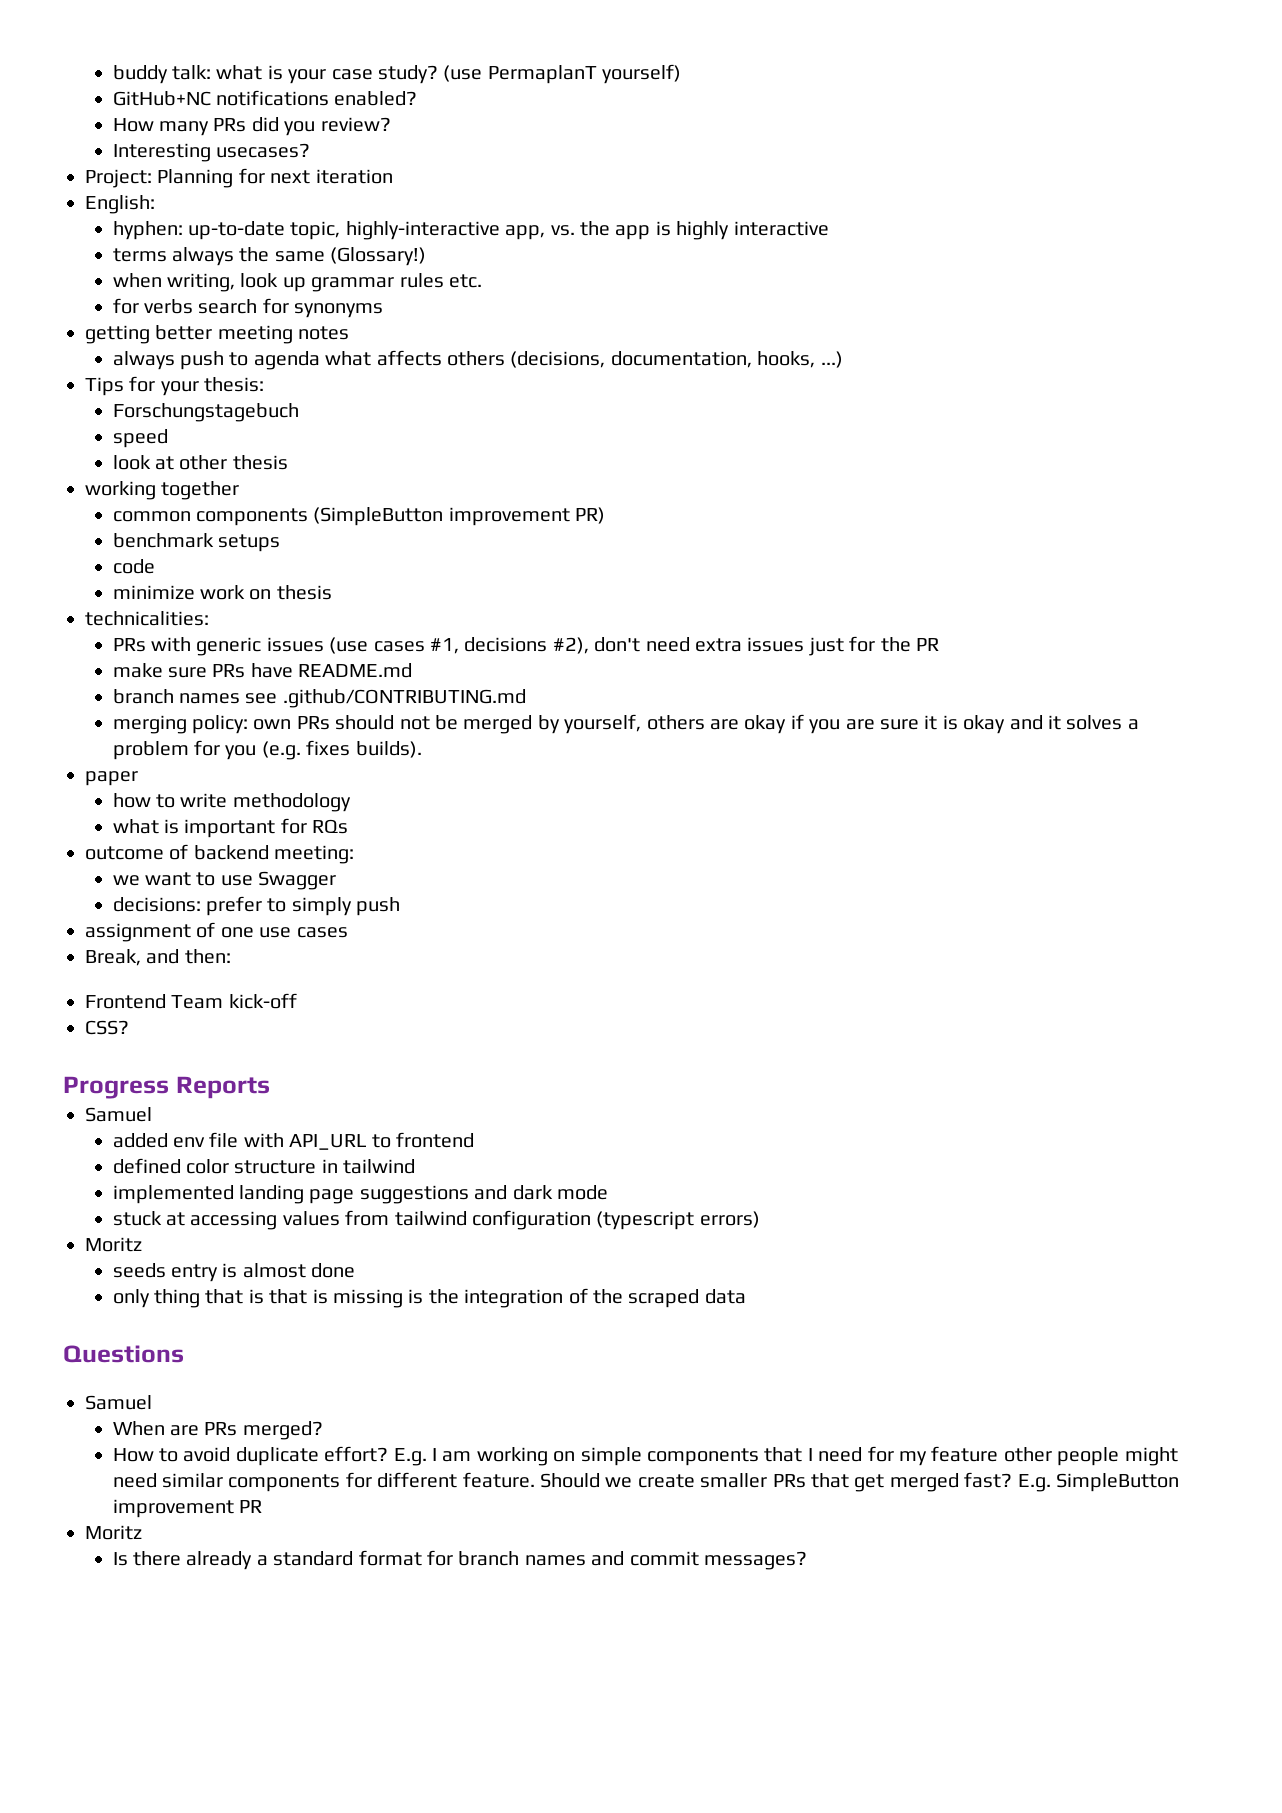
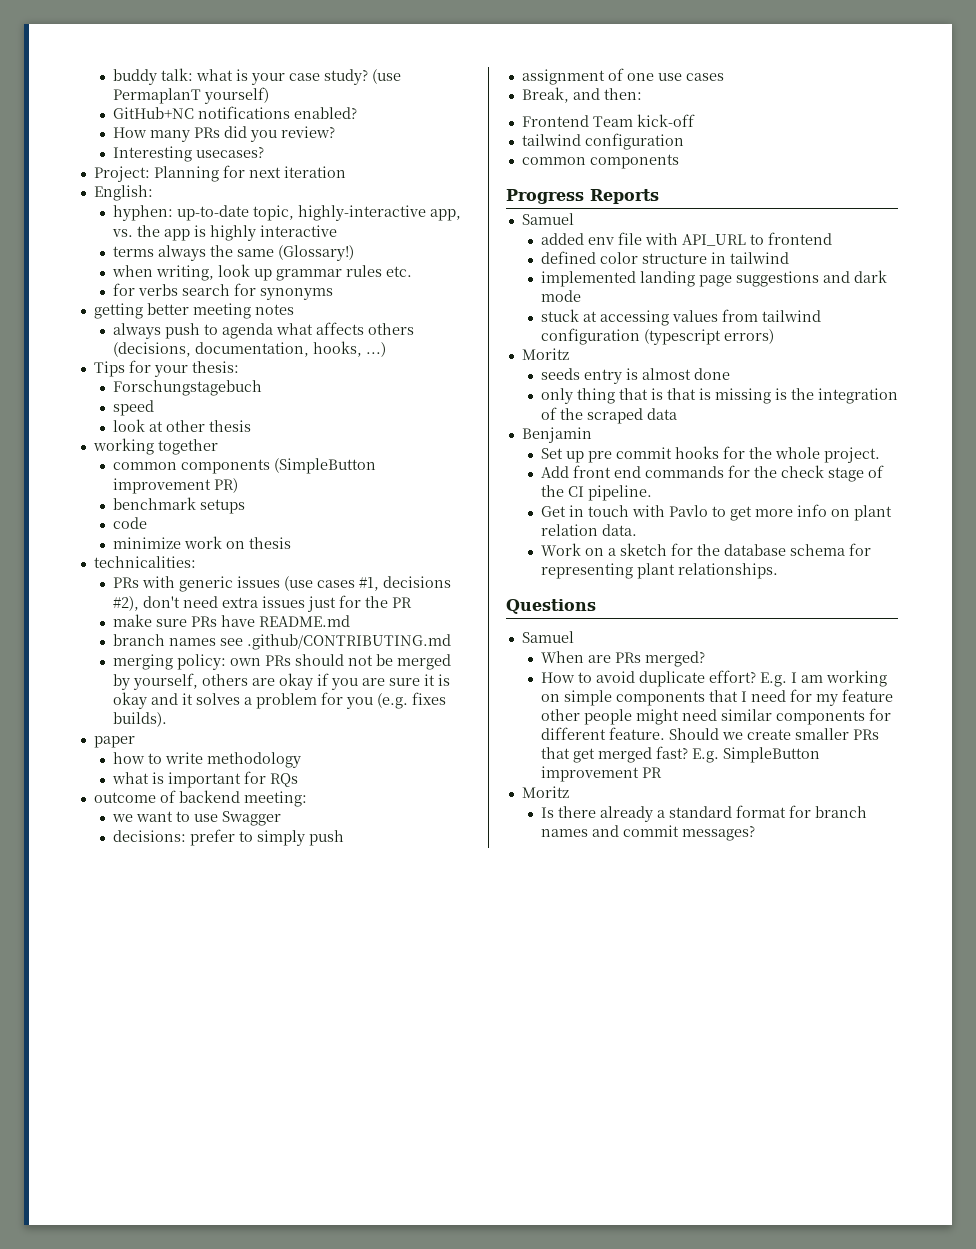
[85,1020,129,1035] CSS? -> [521,133,684,150] [521,154,679,169] tailwind configuration // common components
(746, 1296) none -> [521,427,592,443] [540,446,880,463] [540,465,884,482] [540,485,652,501] [540,504,892,521] [540,524,637,536] [540,543,871,556] [540,563,778,579] // Benjamin // Set up pre commit hooks for the whole project. // Add front end commands for the check stage of the CI pipeline. // Get in touch with Pavlo to get more info on plant relation data. // Work on a sketch for the database schema for representing plant relationships.

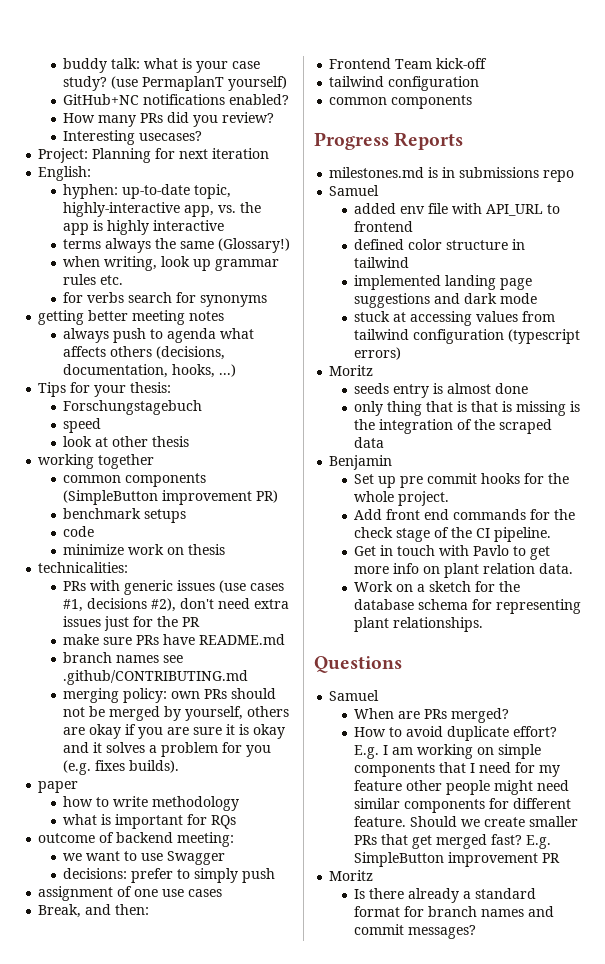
(659, 196) none -> [329,167,575,182] // milestones.md is in submissions repo

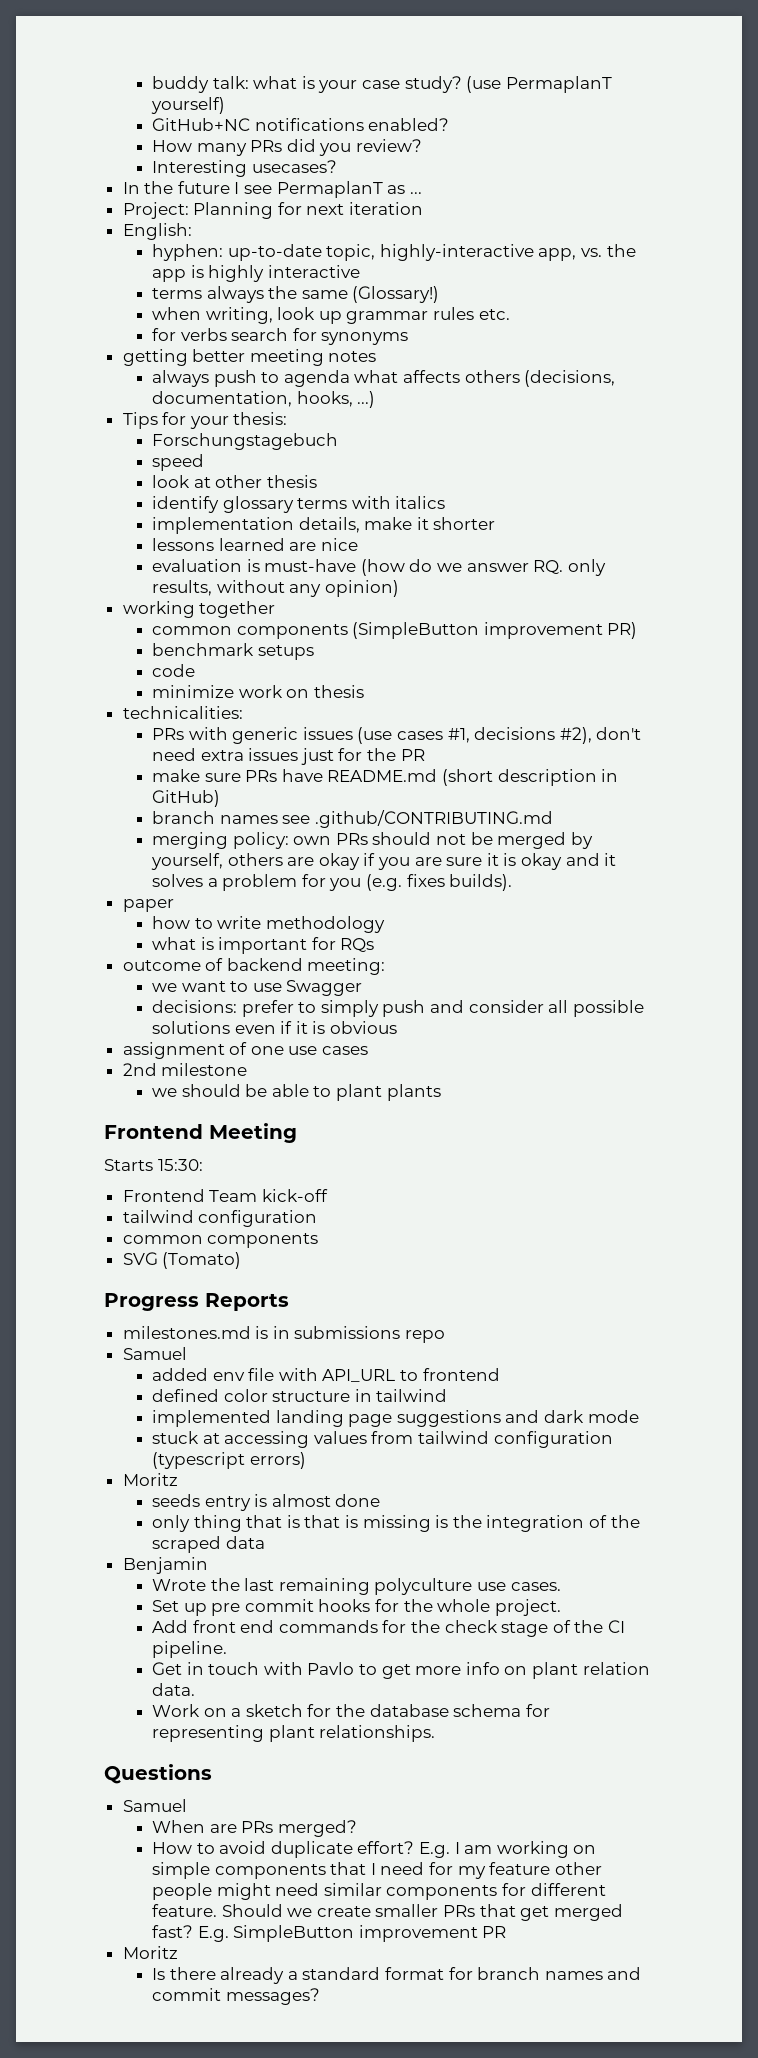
(203, 136) none -> [122,181,422,198] // In the future I see PermaplanT as ...
(190, 441) none -> [152,496,446,513] [152,517,496,534] [152,538,358,551] [152,559,606,576] [152,580,399,597] // identify glossary terms with italics // implementation details, make it shorter // lessons learned are nice // evaluation is must-have (how do we answer RQ. only results, without any opinion)
(286, 639) none -> [442,769,619,786] [152,790,221,807] (short description in GitHub)
(276, 875) none -> [430,1000,644,1017] [152,1021,398,1034] and consider all possible solutions even if it is obvious
[38,904,150,918] Break, and then: -> [122,1063,248,1076] [152,1084,441,1101] [104,1123,297,1143] [104,1159,203,1171] 2nd milestone // we should be able to plant plants // Frontend Meeting // Starts 15:30:
(473, 102) none -> [122,1252,242,1269] // SVG (Tomato)
(393, 462) none -> [152,1578,561,1595] // Wrote the last remaining polyculture use cases.

